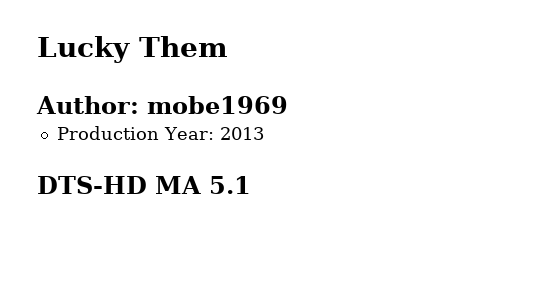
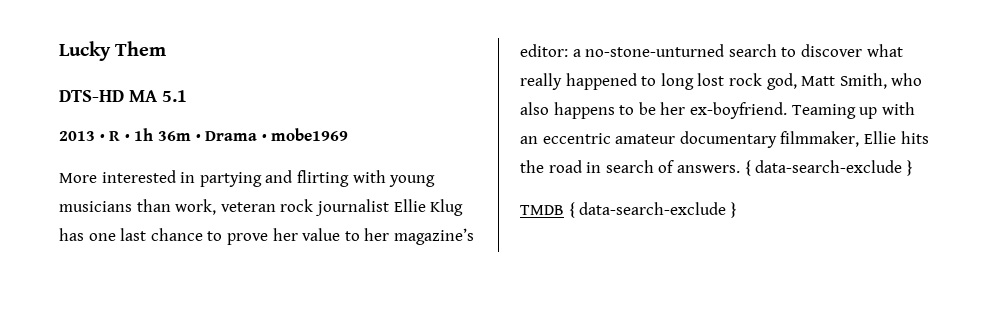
[36,96,288,114] [56,126,264,140] [37,176,252,194] Author: mobe1969 // Production Year: 2013 // DTS-HD MA 5.1 -> [59,90,187,102] [59,128,349,141] [59,170,436,187] [59,199,464,216] [59,228,474,245] [520,44,903,57] [520,73,923,90] [520,102,915,119] [520,131,929,148] [520,160,913,176] [520,202,737,218] DTS-HD MA 5.1 // 2013 • R • 1h 36m • Drama • mobe1969 // More interested in partying and flirting with young musicians than work, veteran rock journalist Ellie Klug has one last chance to prove her value to her magazine’s editor: a no-stone-unturned search to discover what really happened to long lost rock god, Matt Smith, who also happens to be her ex-boyfriend. Teaming up with an eccentric amateur documentary filmmaker, Ellie hits the road in search of answers. { data-search-exclude } // TMDB { data-search-exclude }

